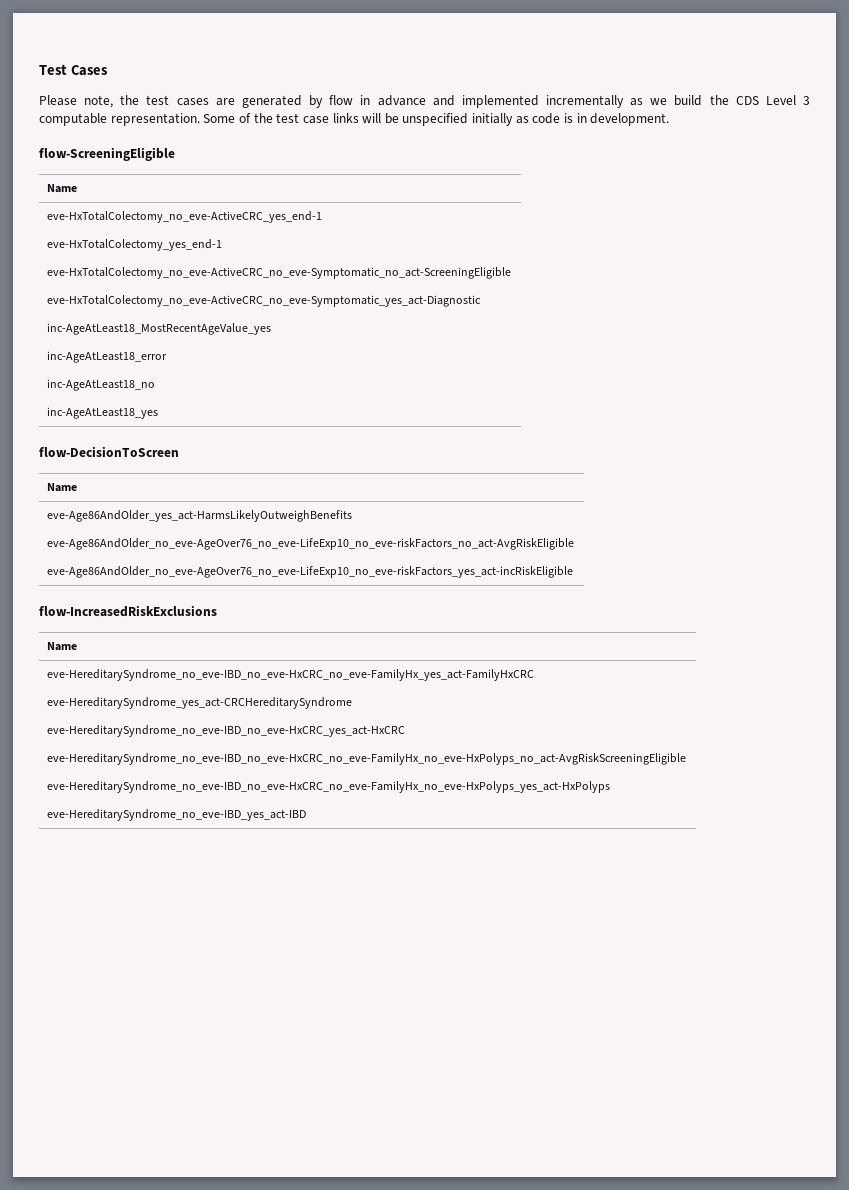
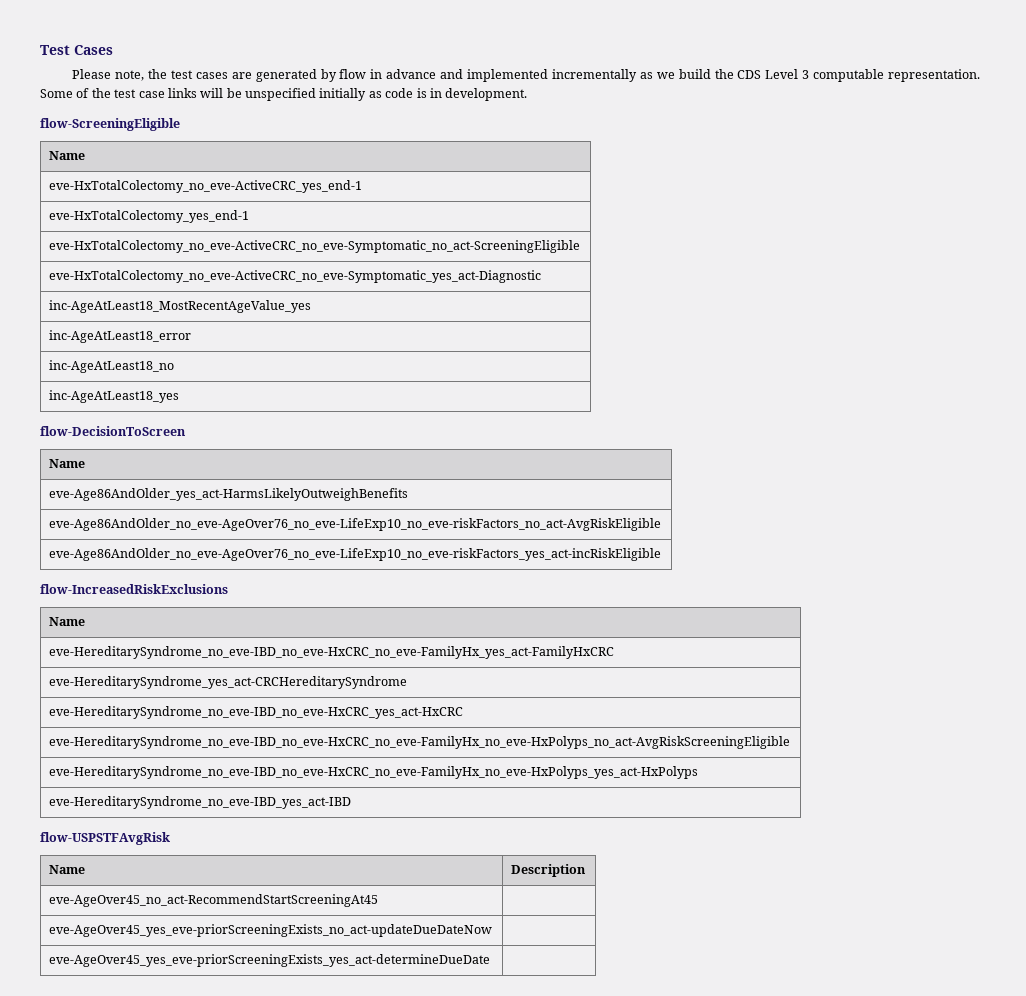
(307, 815) none -> [40,832,170,845] [49,865,86,874] [511,864,587,877] [49,894,379,907] [49,924,493,937] [49,954,491,967] // flow-USPSTFAvgRisk // Name | Description // eve-AgeOver45_no_act-RecommendStartScreeningAt45 | // eve-AgeOver45_yes_eve-priorScreeningExists_no_act-updateDueDateNow | // eve-AgeOver45_yes_eve-priorScreeningExists_yes_act-determineDueDate |

